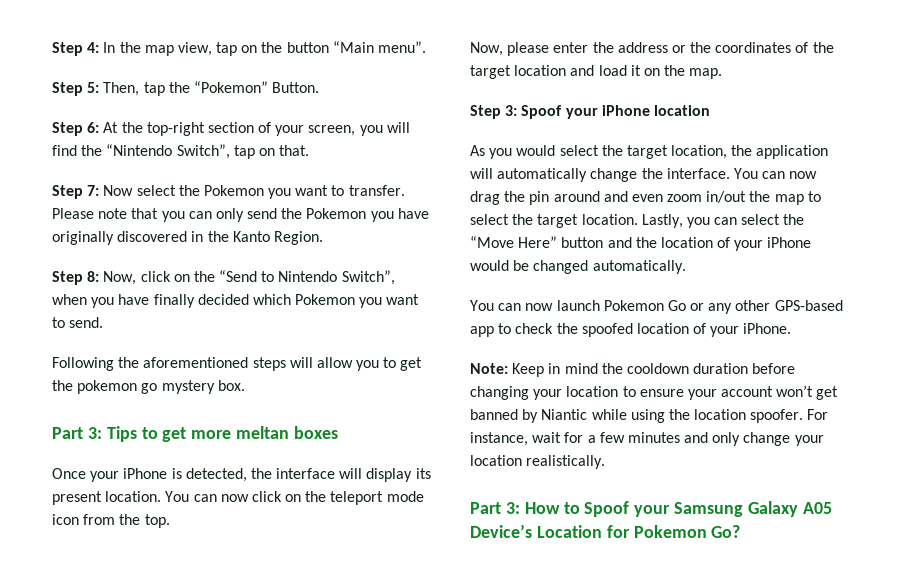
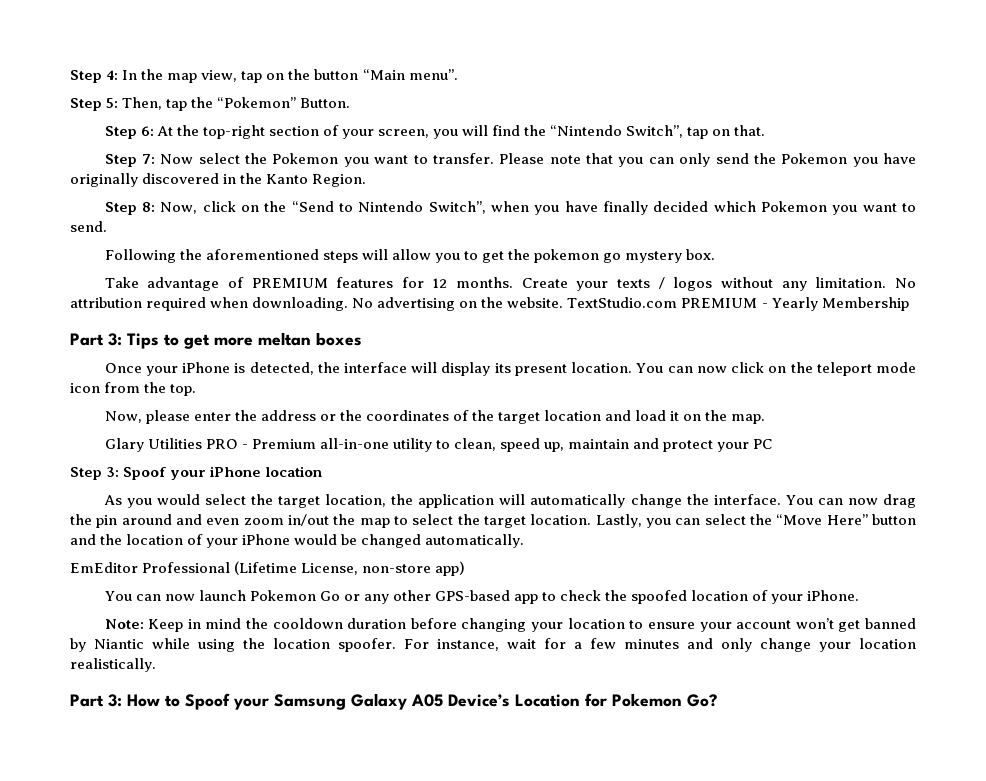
(245, 385) none -> [104,277,917,291] [70,297,909,311] // Take advantage of PREMIUM features for 12 months. Create your texts / logos without any limitation. No attribution required when downloading. No advertising on the website. TextStudio.com PREMIUM - Yearly Membership
(723, 73) none -> [104,438,773,452] // Glary Utilities PRO - Premium all-in-one utility to clean, speed up, maintain and protect your PC
(686, 267) none -> [70,561,466,576] // EmEditor Professional (Lifetime License, non-store app)

